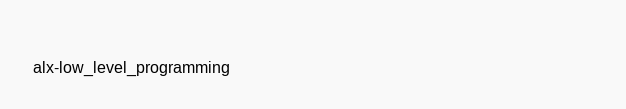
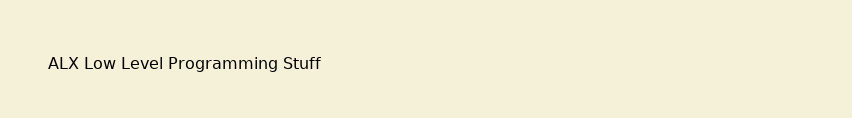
[33,61,230,77] alx-low_level_programming -> [48,57,321,72] ALX Low Level Programming Stuff

